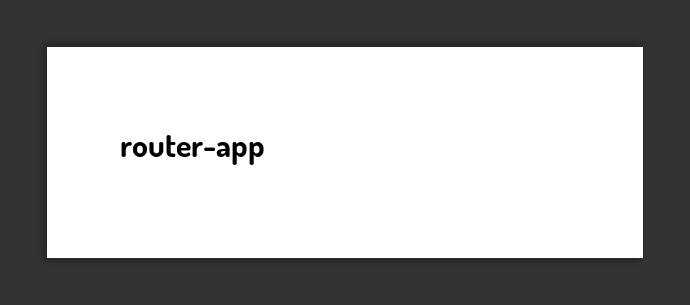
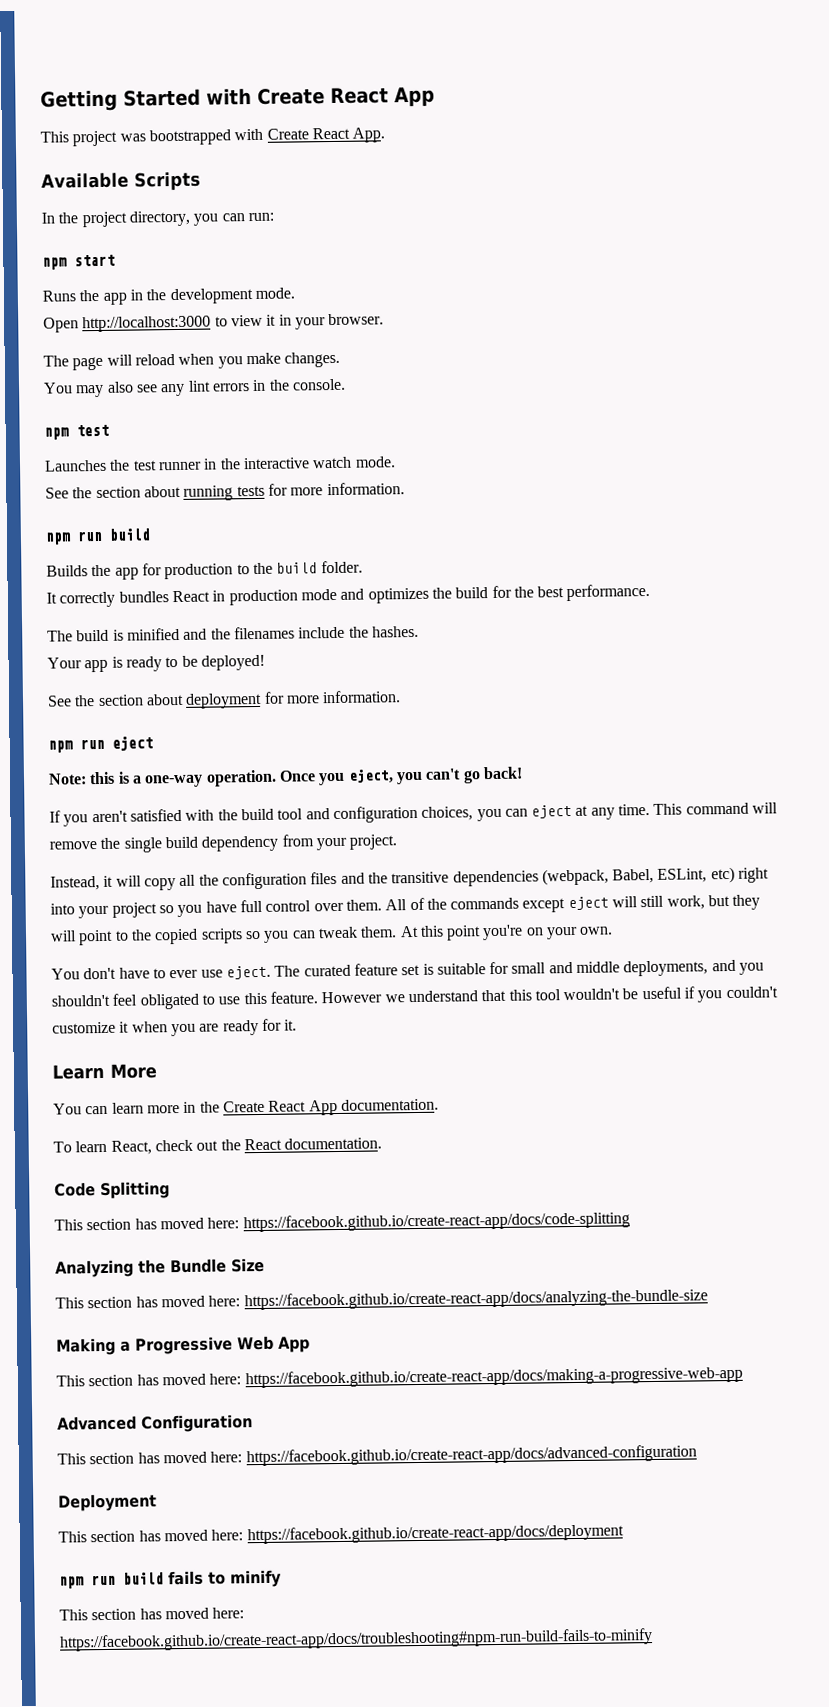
[120,135,265,165] router-app -> [40,86,435,112] [40,127,386,147] [41,171,201,191] [41,210,274,228] [42,254,115,270] [42,287,295,305] [43,313,385,333] [43,351,341,371] [43,378,346,398] [44,424,109,440] [44,456,396,472] [45,482,405,501] [45,528,150,545] [46,560,363,580] [46,583,651,608] [47,625,419,642] [47,654,265,673] [47,690,402,709] [48,735,153,753] [48,766,523,788] [49,802,779,827] [49,834,398,853] [50,866,770,891] [50,894,761,919] [50,924,614,946] [51,959,765,980] [51,986,778,1010] [52,1018,298,1037] [52,1063,157,1080] [53,1098,439,1116] [53,1137,383,1155] [54,1181,170,1200] [54,1211,630,1233] [55,1257,265,1278] [55,1288,708,1311] [56,1335,310,1356] [56,1365,743,1389] [57,1414,253,1433] [57,1444,697,1467] [58,1493,157,1512] [58,1523,624,1545] [59,1569,282,1589] [59,1607,245,1621] [59,1628,653,1652] Getting Started with Create React App // This project was bootstrapped with Create React App. // Available Scripts // In the project directory, you can run: // npm start // Runs the app in the development mode. // Open http://localhost:3000 to view it in your browser. // The page will reload when you make changes. // You may also see any lint errors in the console. // npm test // Launches the test runner in the interactive watch mode. // See the section about running tests for more information. // npm run build // Builds the app for production to the build folder. // It correctly bundles React in production mode and optimizes the build for the best performance. // The build is minified and the filenames include the hashes. // Your app is ready to be deployed! // See the section about deployment for more information. // npm run eject // Note: this is a one-way operation. Once you eject, you can't go back! // If you aren't satisfied with the build tool and configuration choices, you can eject at any time. This command will remove the single build dependency from your project. // Instead, it will copy all the configuration files and the transitive dependencies (webpack, Babel, ESLint, etc) right into your project so you have full control over them. All of the commands except eject will still work, but they will point to the copied scripts so you can tweak them. At this point you're on your own. // You don't have to ever use eject. The curated feature set is suitable for small and middle deployments, and you shouldn't feel obligated to use this feature. However we understand that this tool wouldn't be useful if you couldn't customize it when you are ready for it. // Learn More // You can learn more in the Create React App documentation. // To learn React, check out the React documentation. // Code Splitting // This section has moved here: https://facebook.github.io/create-react-app/docs/code-splitting // Analyzing the Bundle Size // This section has moved here: https://facebook.github.io/create-react-app/docs/analyzing-the-bundle-size // Making a Progressive Web App // This section has moved here: https://facebook.github.io/create-react-app/docs/making-a-progressive-web-app // Advanced Configuration // This section has moved here: https://facebook.github.io/create-react-app/docs/advanced-configuration // Deployment // This section has moved here: https://facebook.github.io/create-react-app/docs/deployment // npm run build fails to minify // This section has moved here: https://facebook.github.io/create-react-app/docs/troubleshooting#npm-run-build-fails-to-minify

